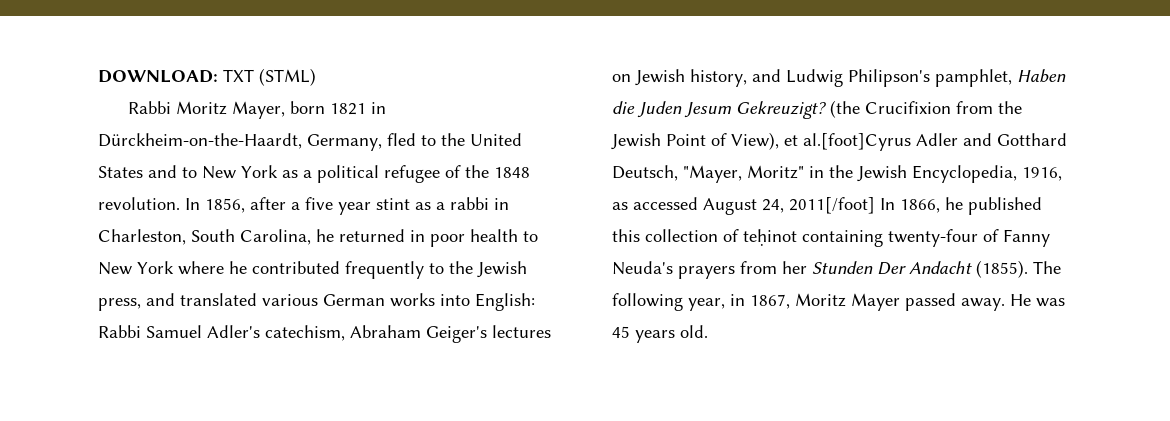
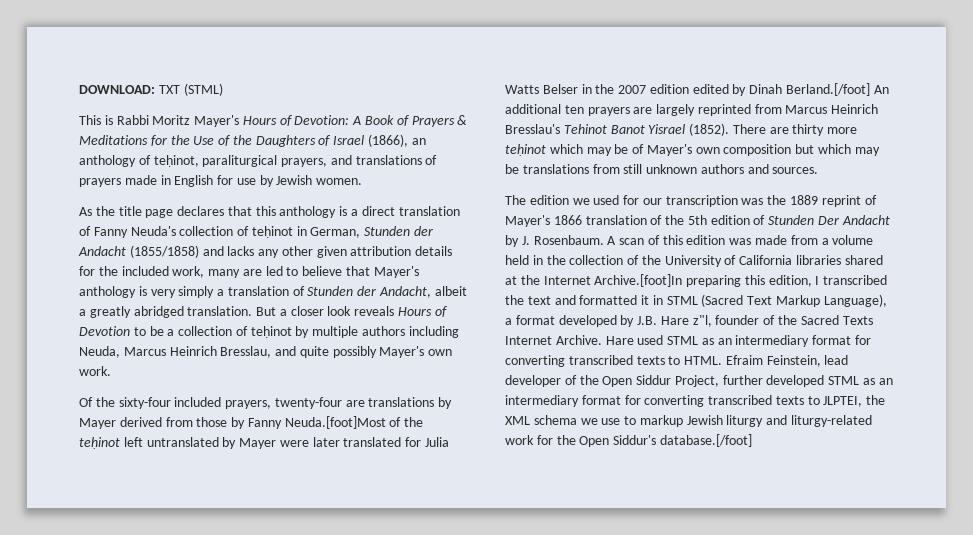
[128,101,387,119] [98,133,522,151] [98,165,530,183] [98,197,509,215] [98,229,538,247] [98,261,527,279] [98,293,535,311] [98,325,551,343] [612,69,1066,87] [612,100,1022,119] [611,132,1067,151] [612,165,1062,183] [612,197,1042,215] [612,229,1050,247] [612,260,1061,279] [612,293,1065,311] [612,325,708,343] Rabbi Moritz Mayer, born 1821 in Dürckheim-on-the-Haardt, Germany, fled to the United States and to New York as a political refugee of the 1848 revolution. In 1856, after a five year stint as a rabbi in Charleston, South Carolina, he returned in poor health to New York where he contributed frequently to the Jewish press, and translated various German works into English: Rabbi Samuel Adler's catechism, Abraham Geiger's lectures on Jewish history, and Ludwig Philipson's pamphlet, Haben die Juden Jesum Gekreuzigt? (the Crucifixion from the Jewish Point of View), et al.[foot]Cyrus Adler and Gotthard Deutsch, "Mayer, Moritz" in the Jewish Encyclopedia, 1916, as accessed August 24, 2011[/foot] In 1866, he published this collection of teḥinot containing twenty-four of Fanny Neuda's prayers from her Stunden Der Andacht (1855). The following year, in 1867, Moritz Mayer passed away. He was 45 years old. -> [79,115,468,127] [79,134,426,147] [79,155,438,167] [79,175,363,187] [79,206,460,218] [79,226,434,238] [78,245,453,258] [79,266,419,278] [79,286,467,298] [79,306,447,318] [79,326,459,338] [79,346,453,358] [79,366,111,376] [79,397,453,409] [79,416,424,429] [79,437,450,449] [505,83,889,96] [505,104,879,116] [505,123,858,136] [505,144,880,156] [505,164,819,174] [505,195,877,207] [505,215,890,227] [505,235,874,247] [505,255,883,267] [505,274,888,287] [505,294,887,307] [505,315,873,327] [505,335,872,347] [505,355,849,367] [505,375,893,387] [505,395,886,407] [505,415,873,427] [505,434,752,447] This is Rabbi Moritz Mayer's Hours of Devotion: A Book of Prayers & Meditations for the Use of the Daughters of Israel (1866), an anthology of teḥinot, paraliturgical prayers, and translations of prayers made in English for use by Jewish women. // As the title page declares that this anthology is a direct translation of Fanny Neuda's collection of teḥinot in German, Stunden der Andacht (1855/1858) and lacks any other given attribution details for the included work, many are led to believe that Mayer's anthology is very simply a translation of Stunden der Andacht, albeit a greatly abridged translation. But a closer look reveals Hours of Devotion to be a collection of teḥinot by multiple authors including Neuda, Marcus Heinrich Bresslau, and quite possibly Mayer's own work. // Of the sixty-four included prayers, twenty-four are translations by Mayer derived from those by Fanny Neuda.[foot]Most of the teḥinot left untranslated by Mayer were later translated for Julia Watts Belser in the 2007 edition edited by Dinah Berland.[/foot] An additional ten prayers are largely reprinted from Marcus Heinrich Bresslau's Tehinot Banot Yisrael (1852). There are thirty more teḥinot which may be of Mayer's own composition but which may be translations from still unknown authors and sources. // The edition we used for our transcription was the 1889 reprint of Mayer's 1866 translation of the 5th edition of Stunden Der Andacht by J. Rosenbaum. A scan of this edition was made from a volume held in the collection of the University of California libraries shared at the Internet Archive.[foot]In preparing this edition, I transcribed the text and formatted it in STML (Sacred Text Markup Language), a format developed by J.B. Hare z"l, founder of the Sacred Texts Internet Archive. Hare used STML as an intermediary format for converting transcribed texts to HTML. Efraim Feinstein, lead developer of the Open Siddur Project, further developed STML as an intermediary format for converting transcribed texts to JLPTEI, the XML schema we use to markup Jewish liturgy and liturgy-related work for the Open Siddur's database.[/foot]

